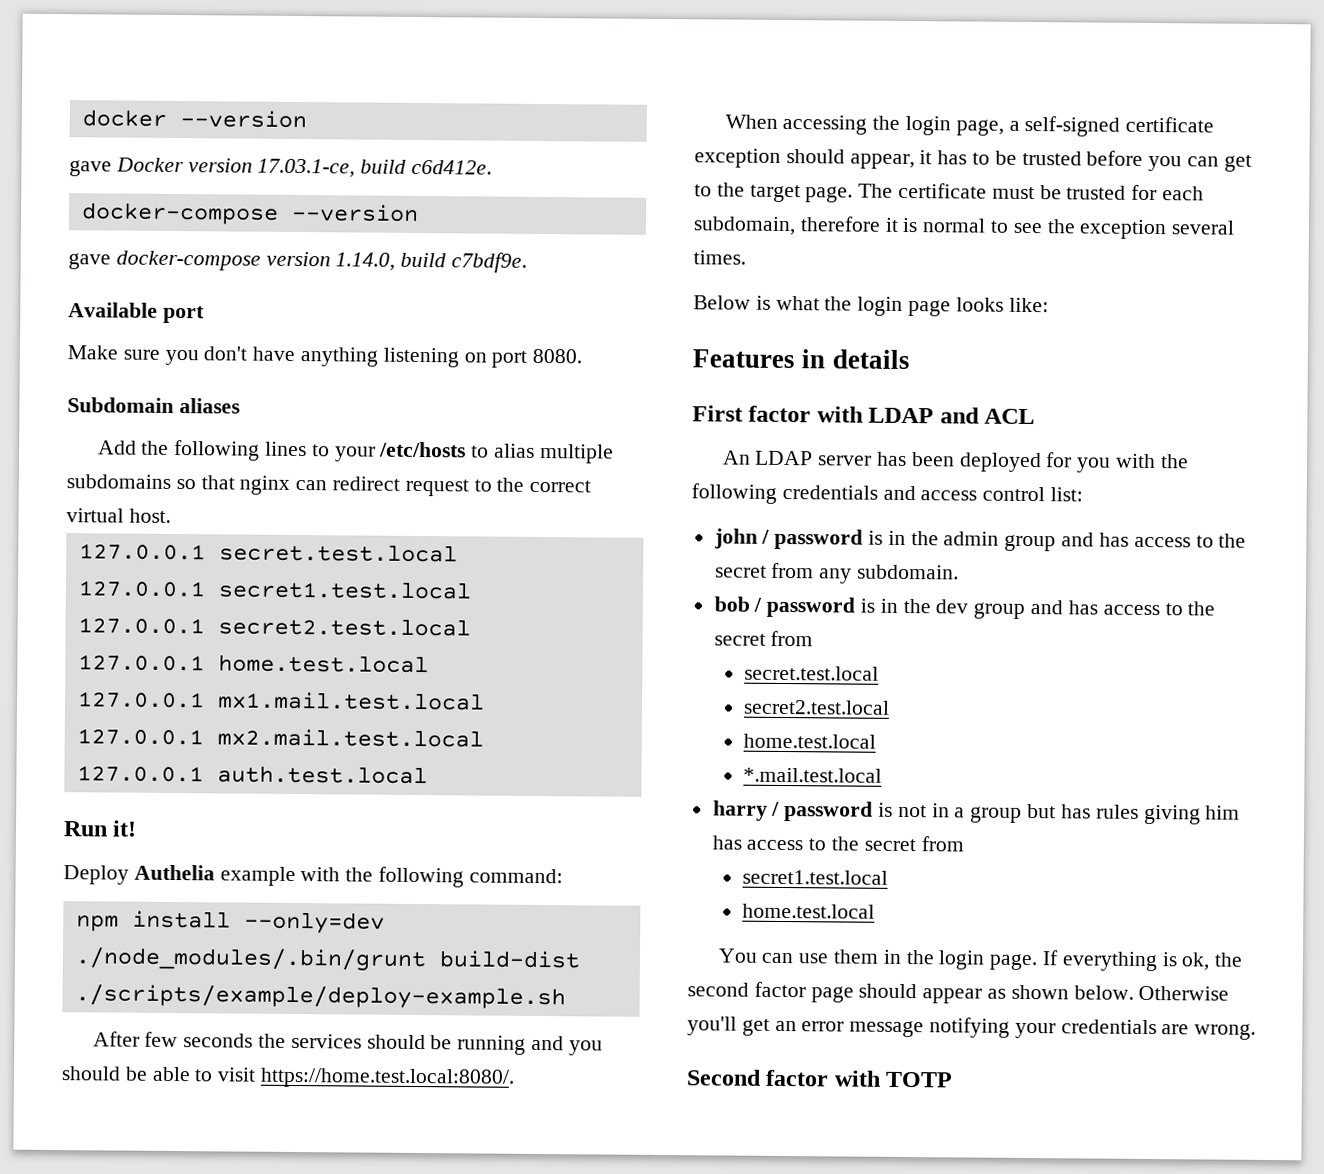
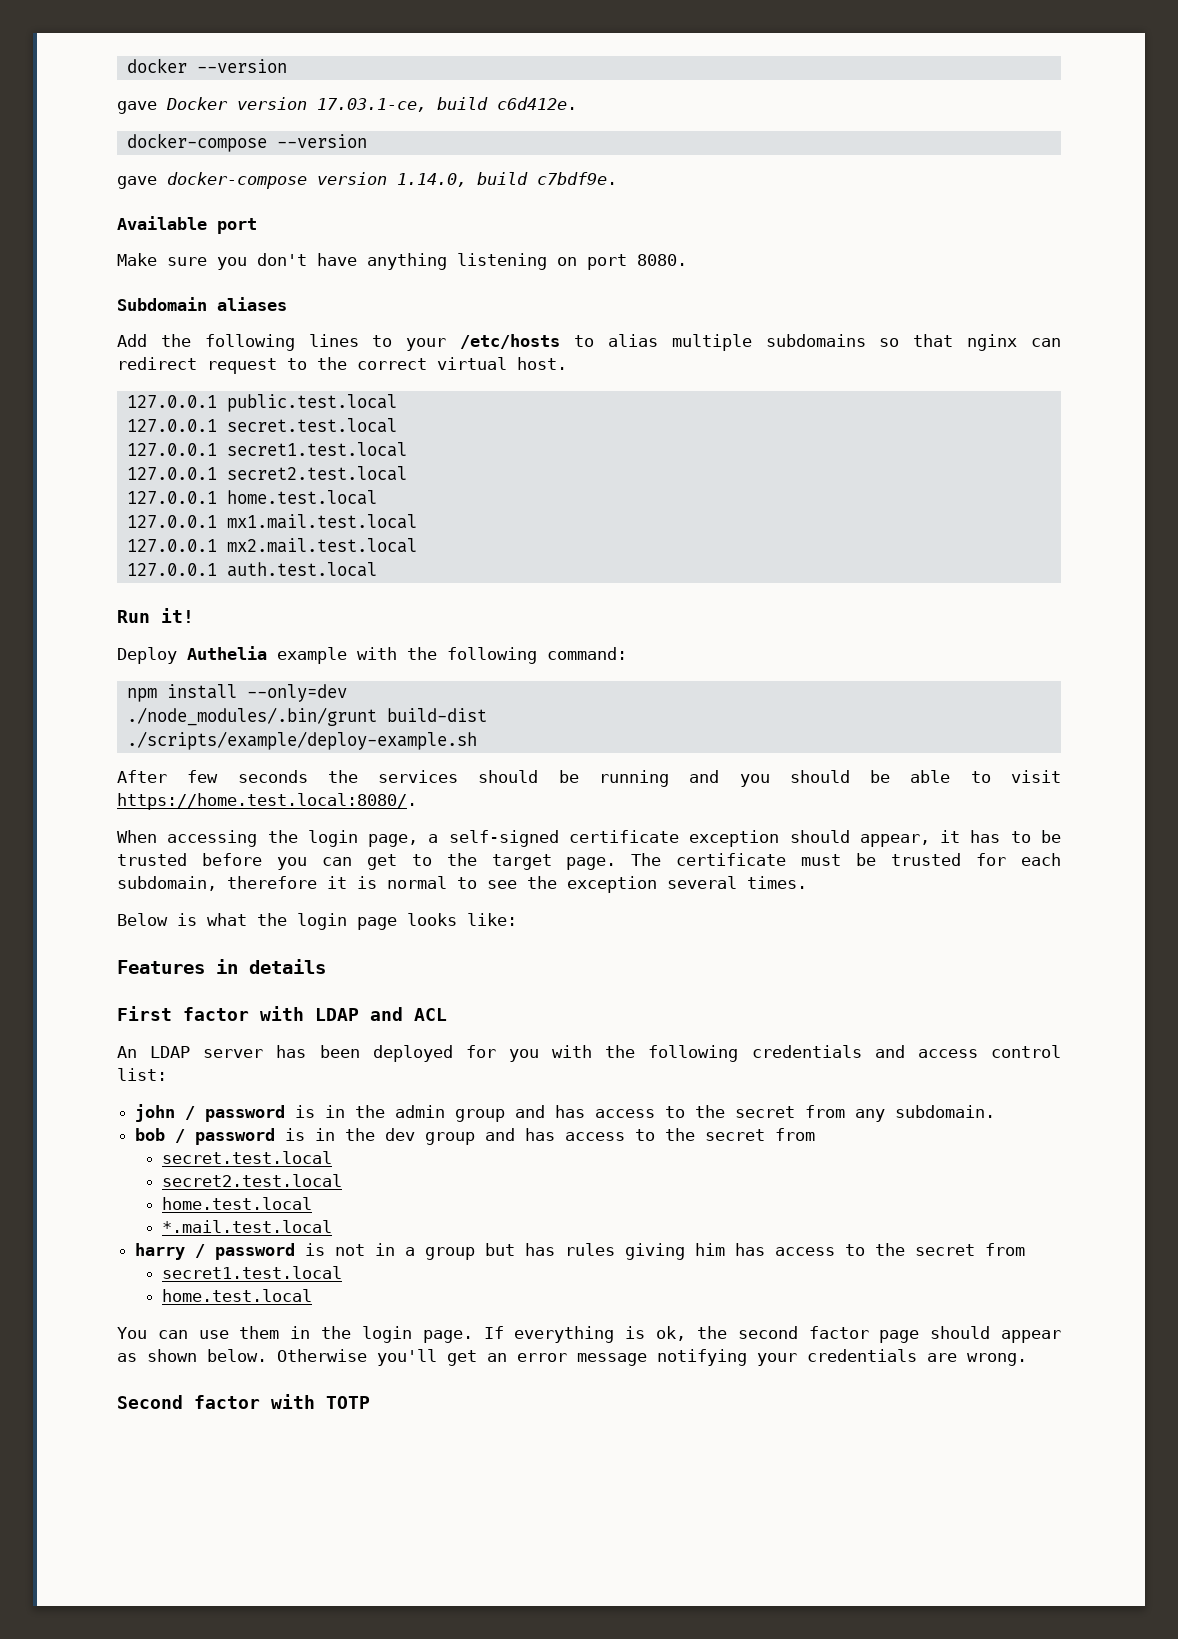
(171, 515) none -> [126,394,397,412] // 127.0.0.1 public.test.local

